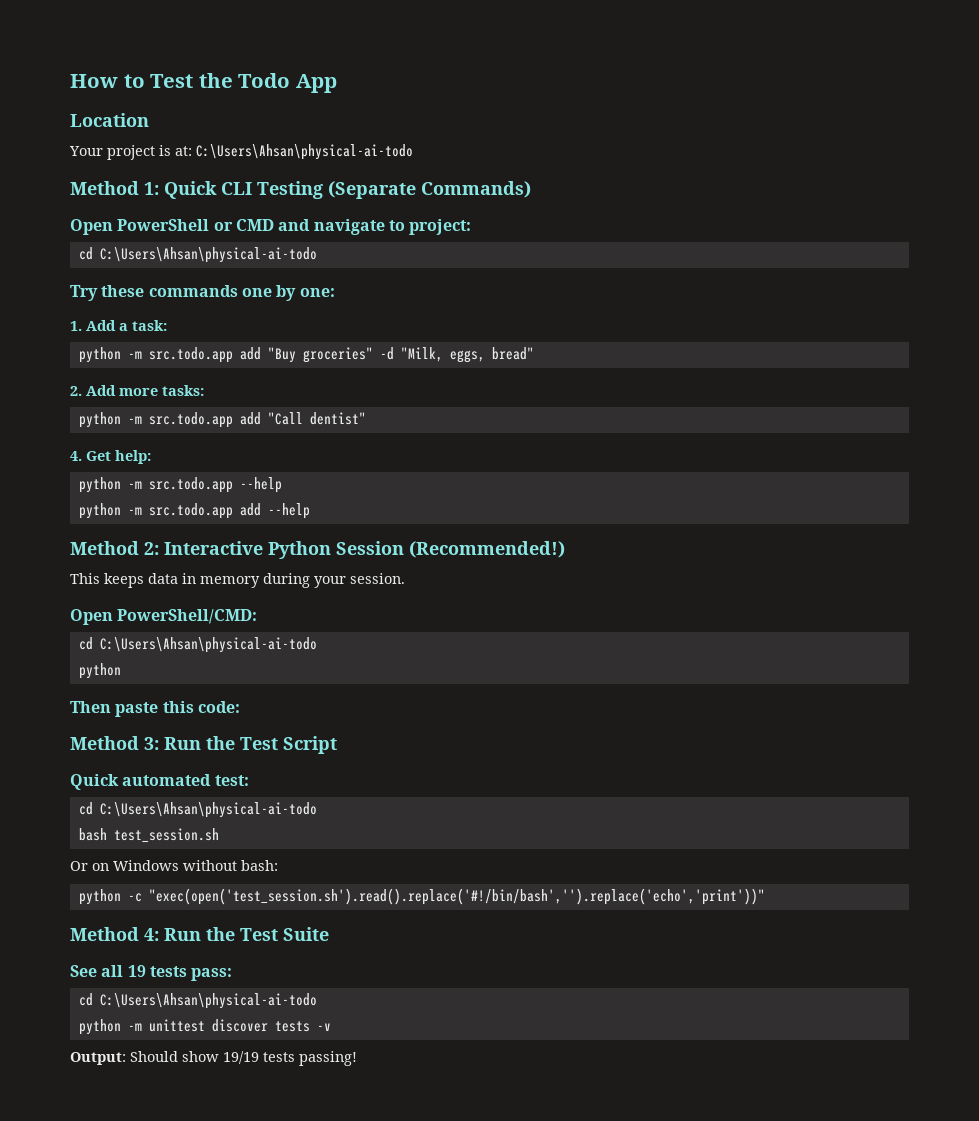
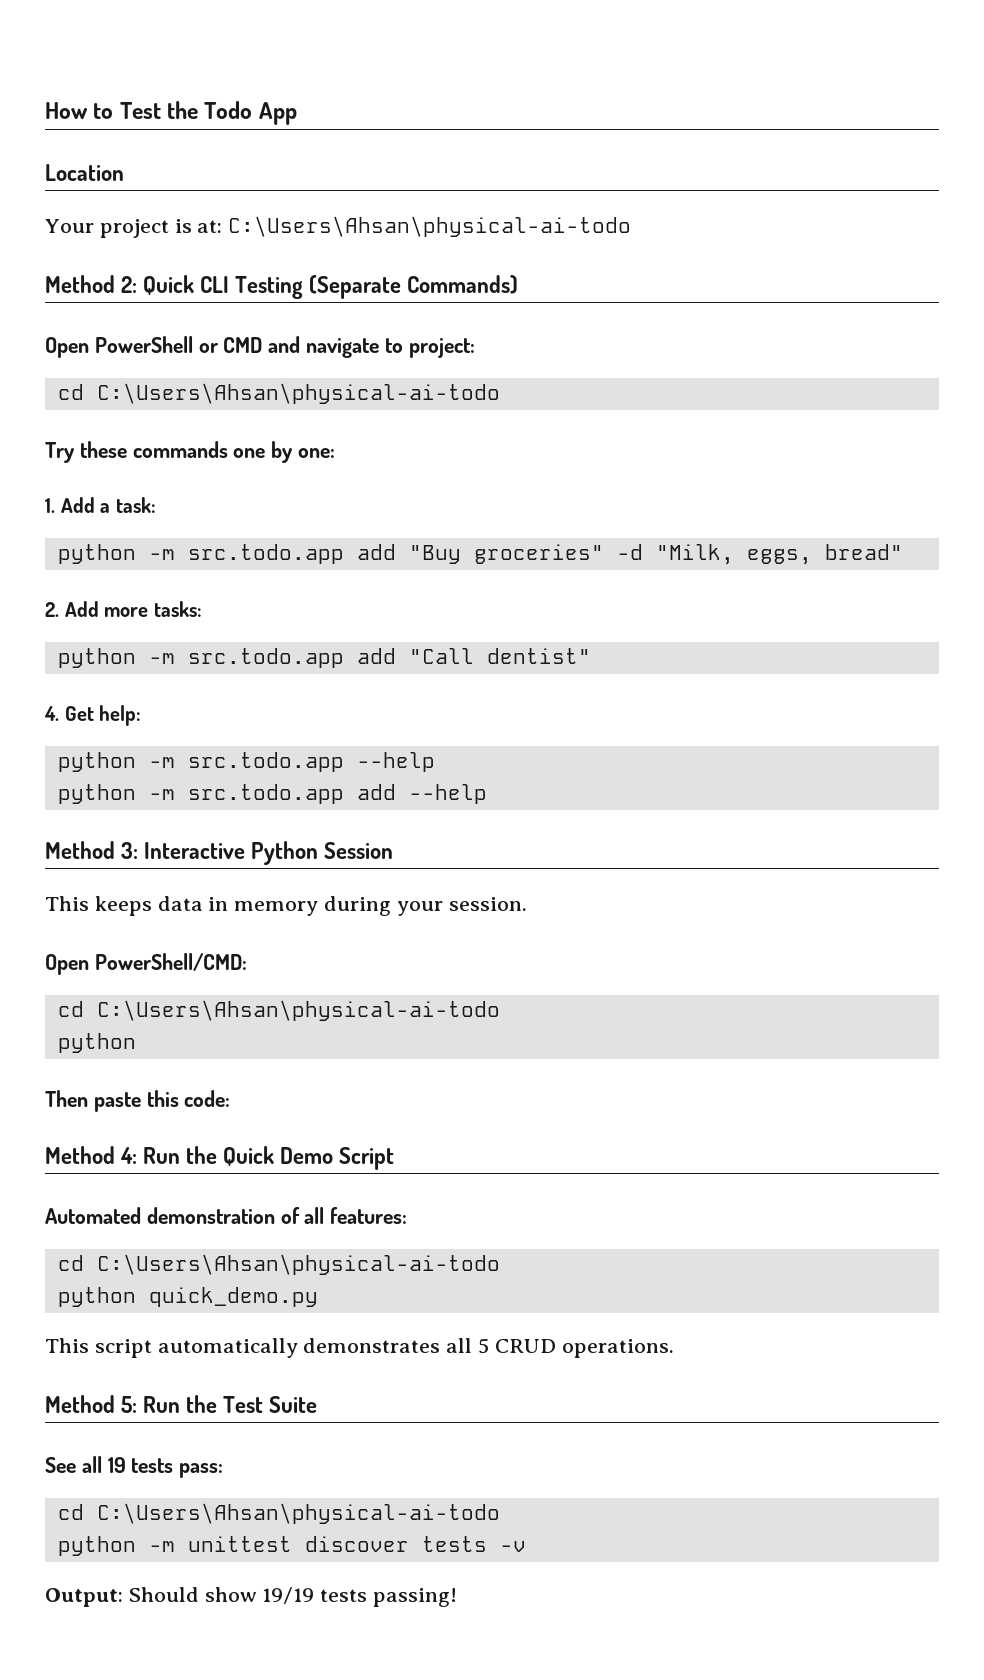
[144,182,159,195] 1: -> [121,276,138,293] 2:
[144,542,159,555] 2: -> [121,842,139,859] 3:
[409,541,565,558] (Recommended!) -> (394, 850) none
[144,736,278,750] 3: Run the Test -> [120,1146,334,1166] 4: Run the Quick Demo
[70,774,249,790] [78,802,317,818] [78,828,219,843] [70,860,278,871] [78,888,765,905] [70,927,159,941] Quick automated test: // cd C:\Users\Ahsan\physical-ai-todo // bash test_session.sh // Or on Windows without bash: // python -c "exec(open('test_session.sh').read().replace('#!/bin/bash','').replace('echo','print'))" // Method 4: -> [45,1207,408,1224] [57,1254,500,1275] [57,1287,318,1307] [45,1338,674,1358] [45,1395,138,1413] Automated demonstration of all features: // cd C:\Users\Ahsan\physical-ai-todo // python quick_demo.py // This script automatically demonstrates all 5 CRUD operations. // Method 5:

